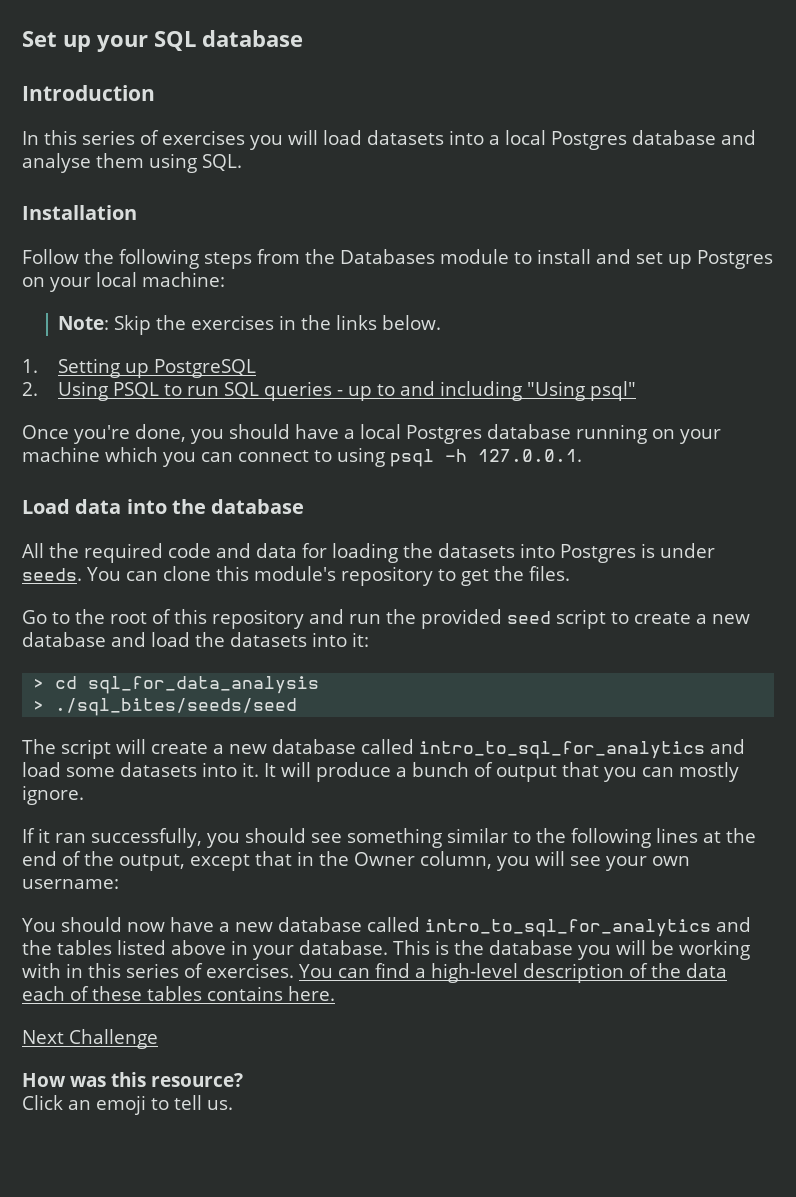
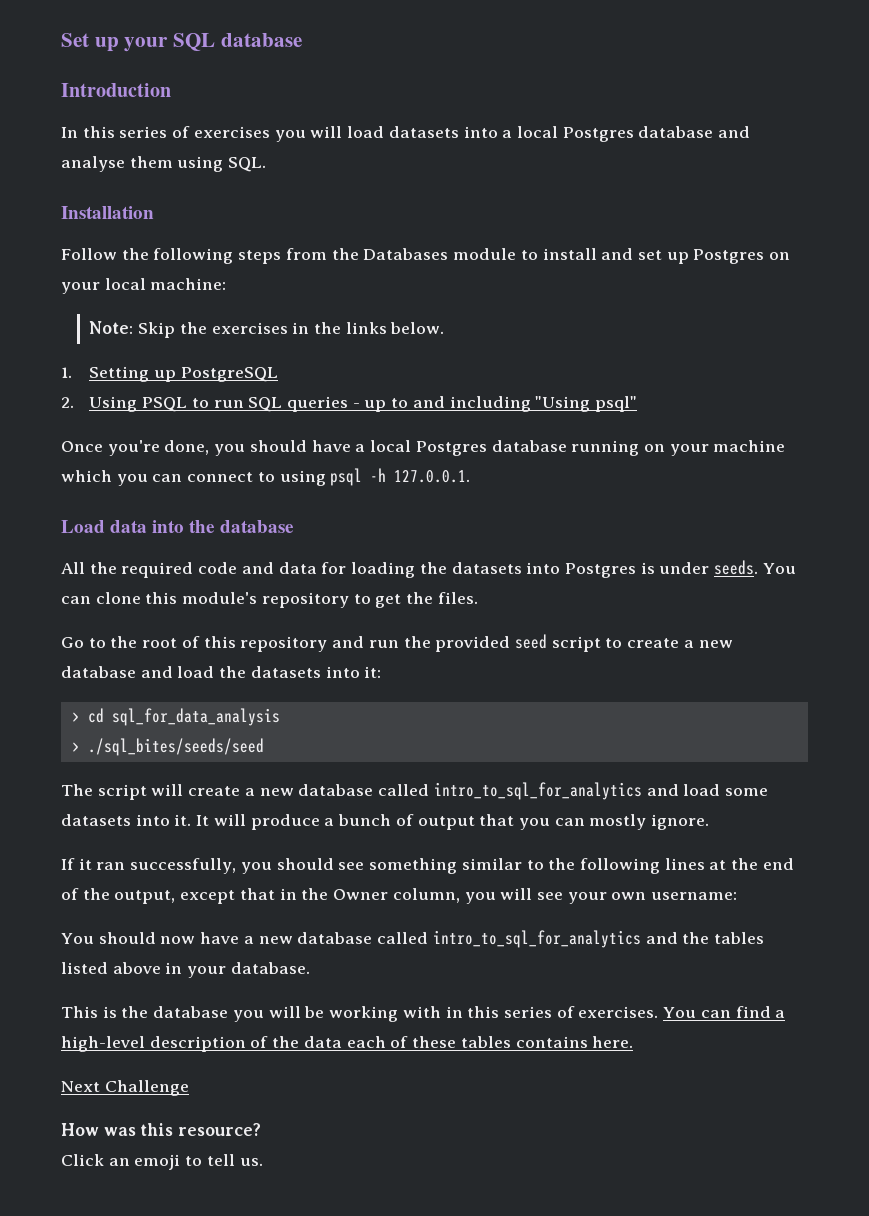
(388, 947) none -> (310, 968) //

